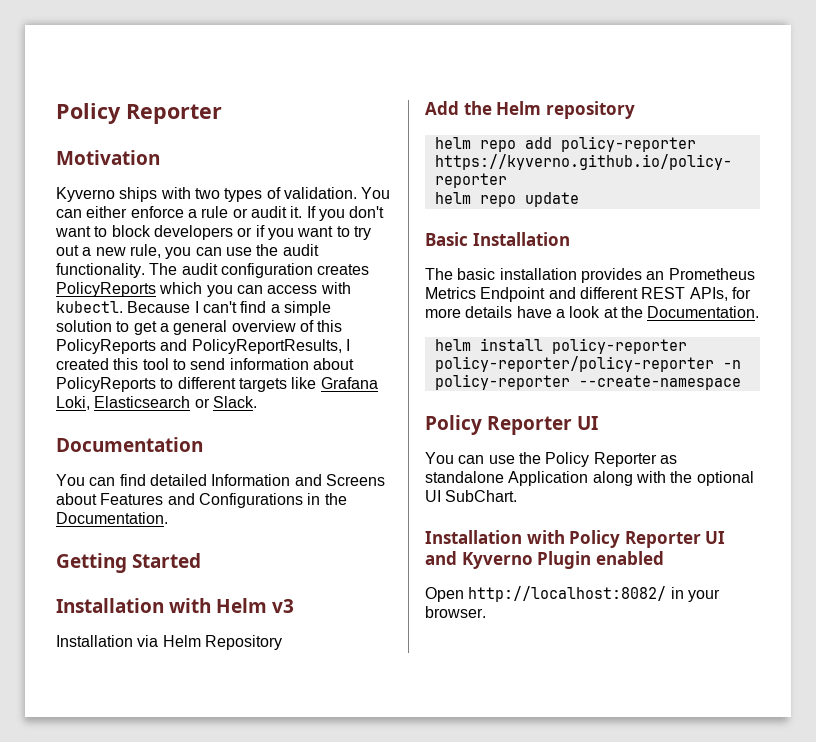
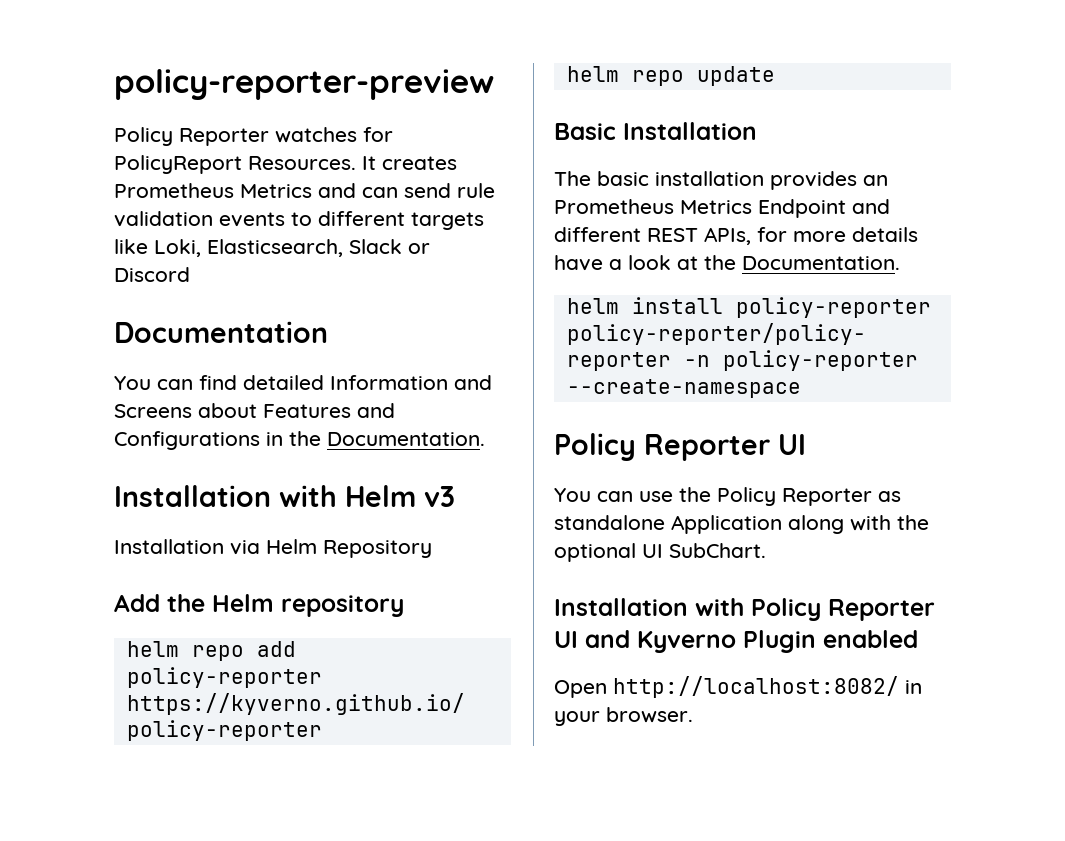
[56,103,222,124] [56,150,160,165] [56,187,391,202] [56,206,385,221] [55,225,371,240] [56,244,319,259] [56,263,370,278] [56,282,351,297] [56,301,331,316] [56,320,343,335] [56,339,350,354] [56,358,354,370] [56,377,378,392] [56,396,257,410] Policy Reporter // Motivation // Kyverno ships with two types of validation. You can either enforce a rule or audit it. If you don't want to block developers or if you want to try out a new rule, you can use the audit functionality. The audit configuration creates PolicyReports which you can access with kubectl. Because I can't find a simple solution to get a general overview of this PolicyReports and PolicyReportResults, I created this tool to send information about PolicyReports to different targets like Grafana Loki, Elasticsearch or Slack. -> [114,69,494,100] [114,127,393,146] [114,155,457,174] [114,183,495,198] [114,211,484,230] [114,239,430,257] [114,267,190,282] policy-reporter-preview // Policy Reporter watches for PolicyReport Resources. It creates Prometheus Metrics and can send rule validation events to different targets like Loki, Elasticsearch, Slack or Discord
[56,553,202,573] // Getting Started -> (485, 439) none

